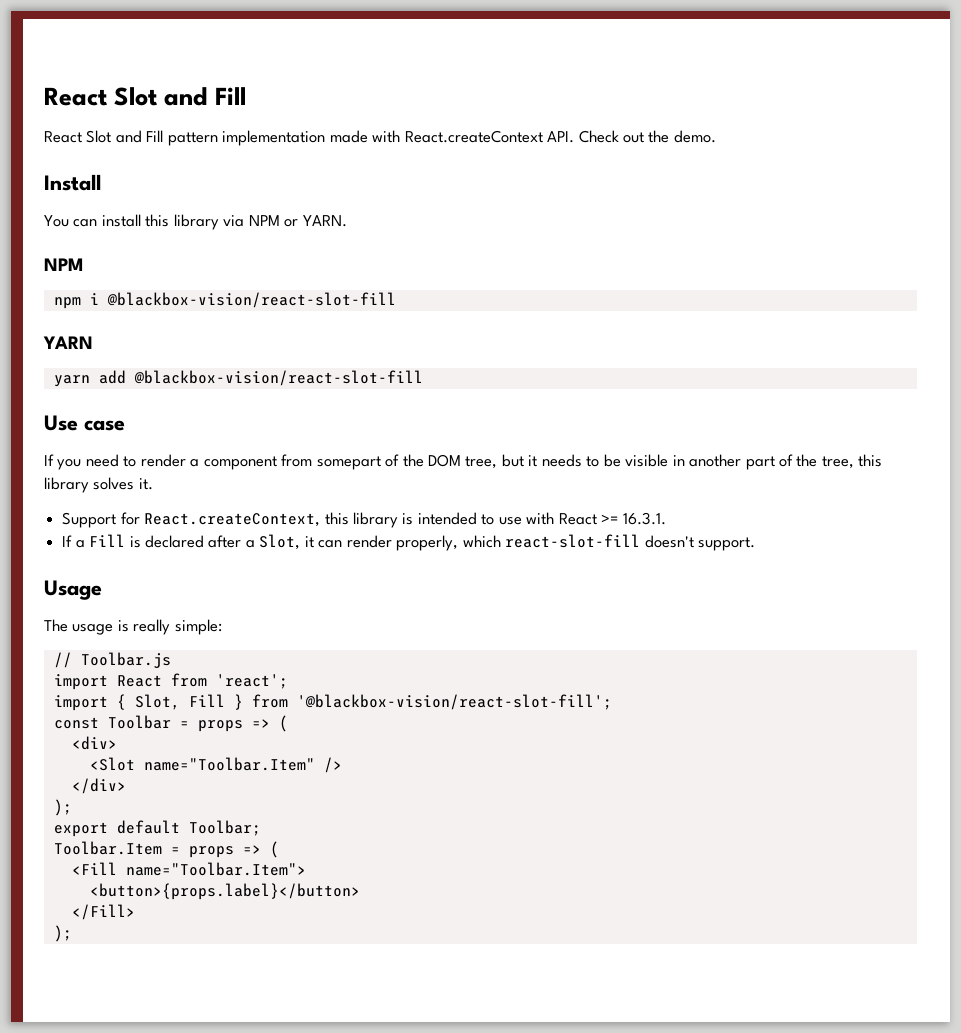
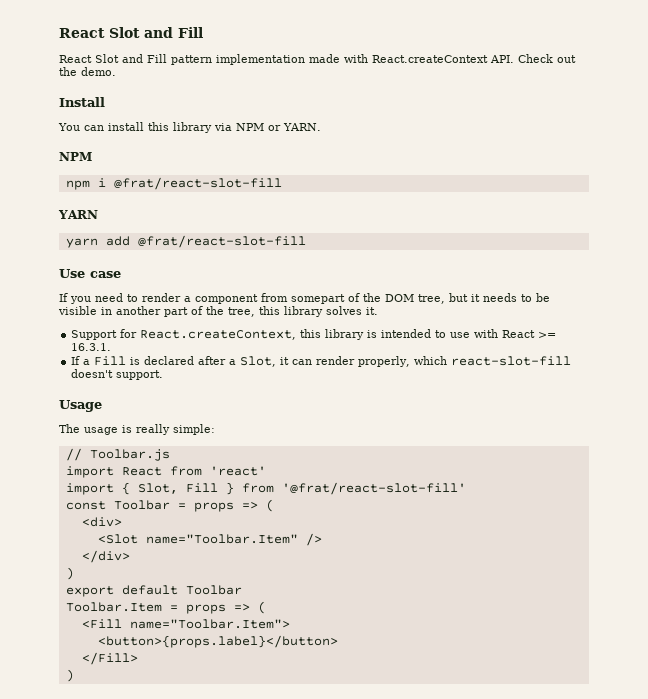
[106,292,396,308] @blackbox-vision/react-slot-fill -> [113,177,282,190] @frat/react-slot-fill
[133,370,423,386] @blackbox-vision/react-slot-fill -> [137,235,306,248] @frat/react-slot-fill
[215,674,288,689] 'react'; -> [209,466,266,476] 'react'
[296,694,612,710] '@blackbox-vision/react-slot-fill'; -> [281,482,466,495] '@frat/react-slot-fill'
[53,799,72,816] ); -> [65,567,74,580] )
[188,820,261,836] Toolbar; -> [185,585,242,595] Toolbar
[53,925,72,942] ); -> [65,669,74,682] )

